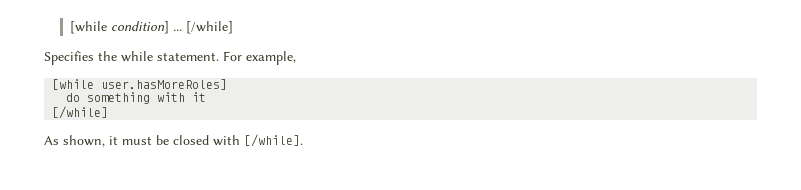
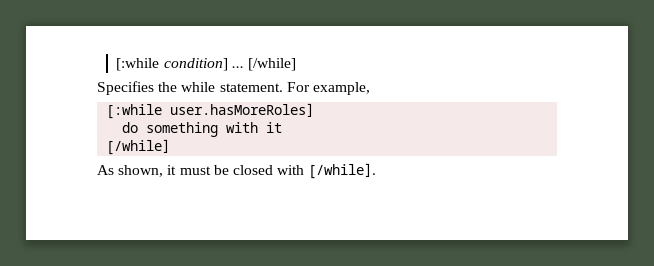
[70,21,108,34] [while -> [116,58,160,71] [:while
[52,79,95,90] [while -> [106,104,163,119] [:while

